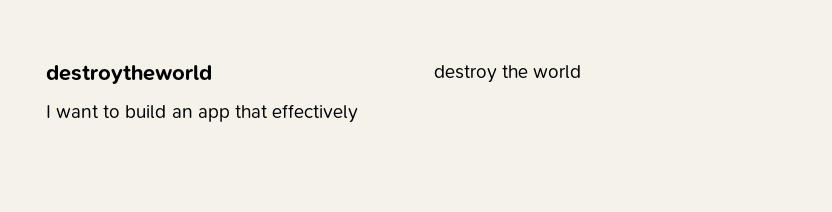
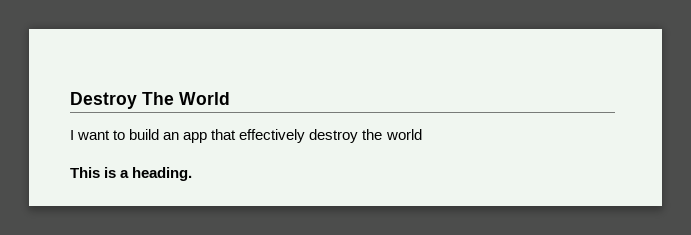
[46,65,212,84] destroytheworld -> [70,92,230,109] Destroy The World
(582, 72) none -> [70,167,193,181] // This is a heading.

